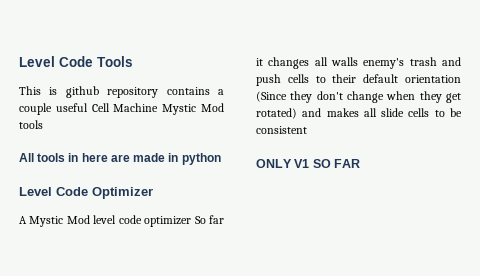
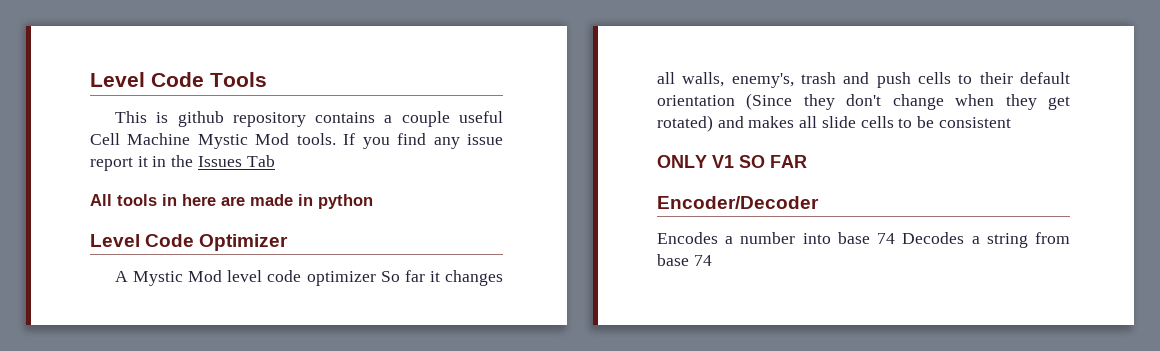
[19,120,43,129] tools -> [296,133,504,149] [90,155,275,171] tools. If you find any issue report it in the Issues Tab
[331,57,405,69] walls enemy's -> [682,72,794,88] walls, enemy's,
(361, 163) none -> [657,196,819,209] [657,232,1070,248] [657,254,712,266] // Encoder/Decoder // Encodes a number into base 74 Decodes a string from base 74

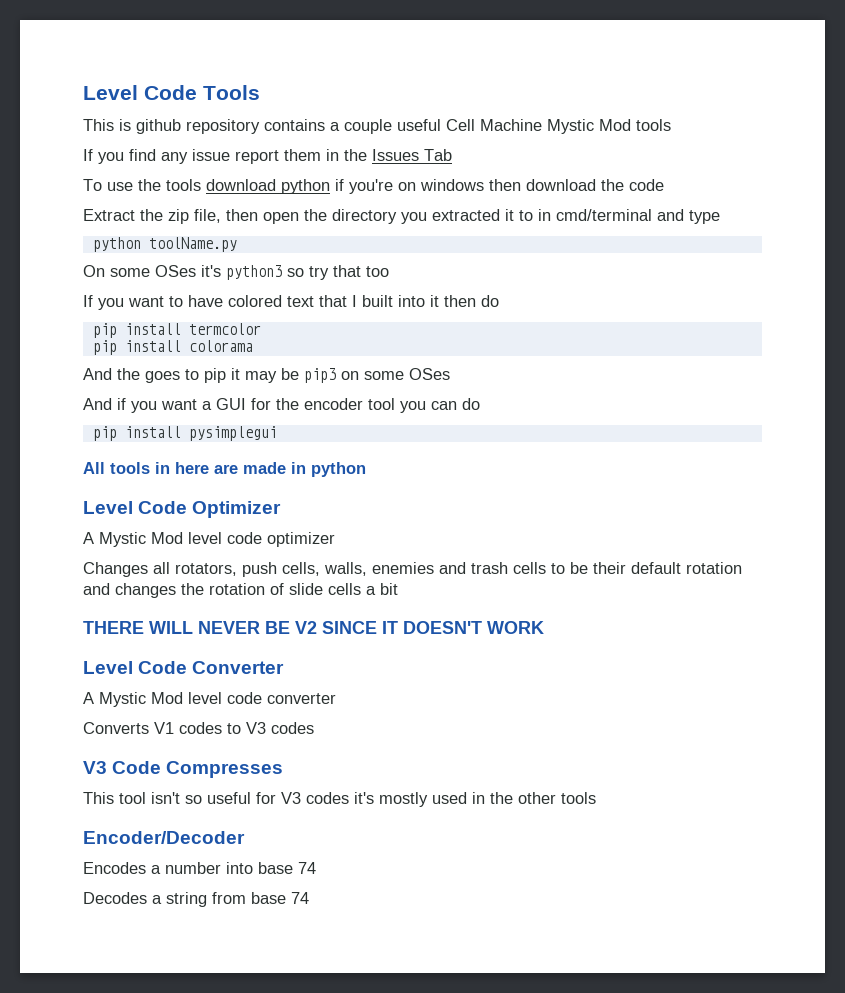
[296,133,336,145] tools. -> [636,119,671,131] tools //
[137,156,148,167] it -> [284,149,321,161] them
(275, 161) none -> [83,179,664,194] [83,209,720,224] [92,237,237,252] [83,265,389,280] [83,295,499,310] [92,323,261,338] [92,340,253,355] [83,368,450,383] [83,398,480,413] [92,426,277,441] // To use the tools download python if you're on windows then download the code // Extract the zip file, then open the directory you extracted it to in cmd/terminal and type // python toolName.py // On some OSes it's python3 so try that too // If you want to have colored text that I built into it then do // pip install termcolor // pip install colorama // And the goes to pip it may be pip3 on some OSes // And if you want a GUI for the encoder tool you can do // pip install pysimplegui
[380,270,503,286] [657,72,1070,88] [657,93,1070,110] [657,115,1011,132] [657,155,807,168] So far it changes all walls, enemy's, trash and push cells to their default orientation (Since they don't change when they get rotated) and makes all slide cells to be consistent // ONLY V1 SO FAR -> [83,562,742,577] [83,583,398,598] [83,621,544,634] [83,661,285,674] [83,692,336,707] [83,722,314,734] [83,761,284,778] [83,792,596,807] // Changes all rotators, push cells, walls, enemies and trash cells to be their default rotation and changes the rotation of slide cells a bit // THERE WILL NEVER BE V2 SINCE IT DOESN'T WORK // Level Code Converter // A Mystic Mod level code converter // Converts V1 codes to V3 codes // V3 Code Compresses // This tool isn't so useful for V3 codes it's mostly used in the other tools
(896, 238) none -> (316, 868) //

